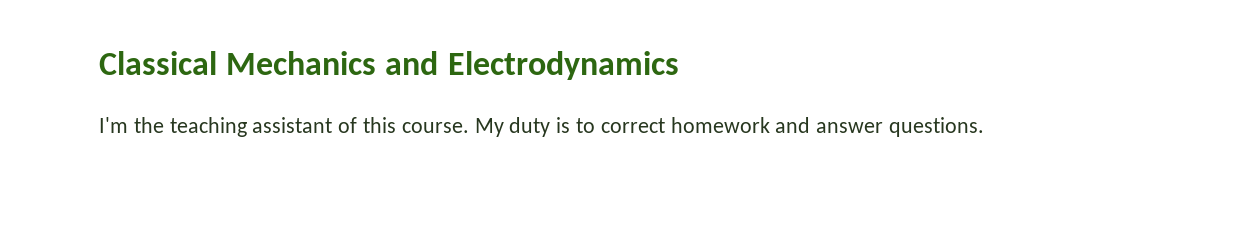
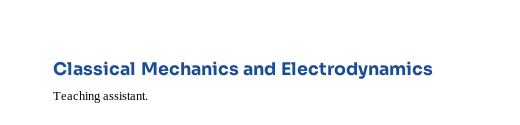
[99,117,985,137] I'm the teaching assistant of this course. My duty is to correct homework and answer questions. -> [53,91,149,103] Teaching assistant.

